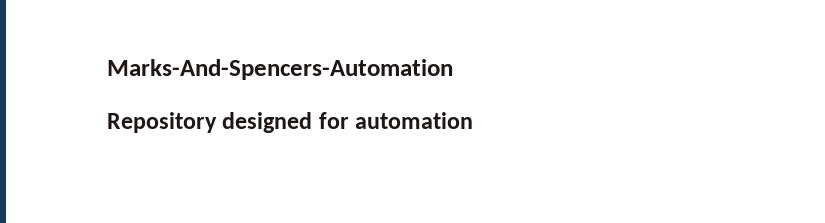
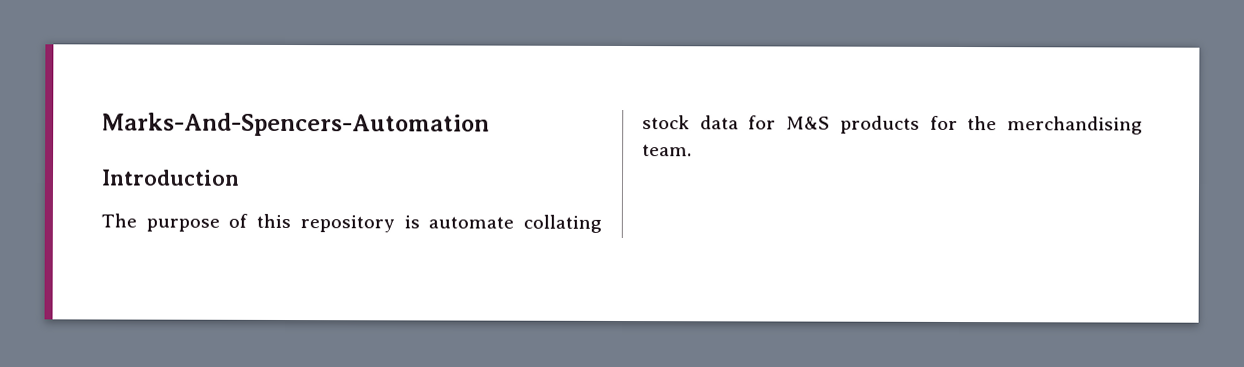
[107,112,474,133] Repository designed for automation -> [101,169,240,186] [101,213,602,233] [642,115,1143,135] [642,144,692,157] Introduction // The purpose of this repository is automate collating stock data for M&S products for the merchandising team.

